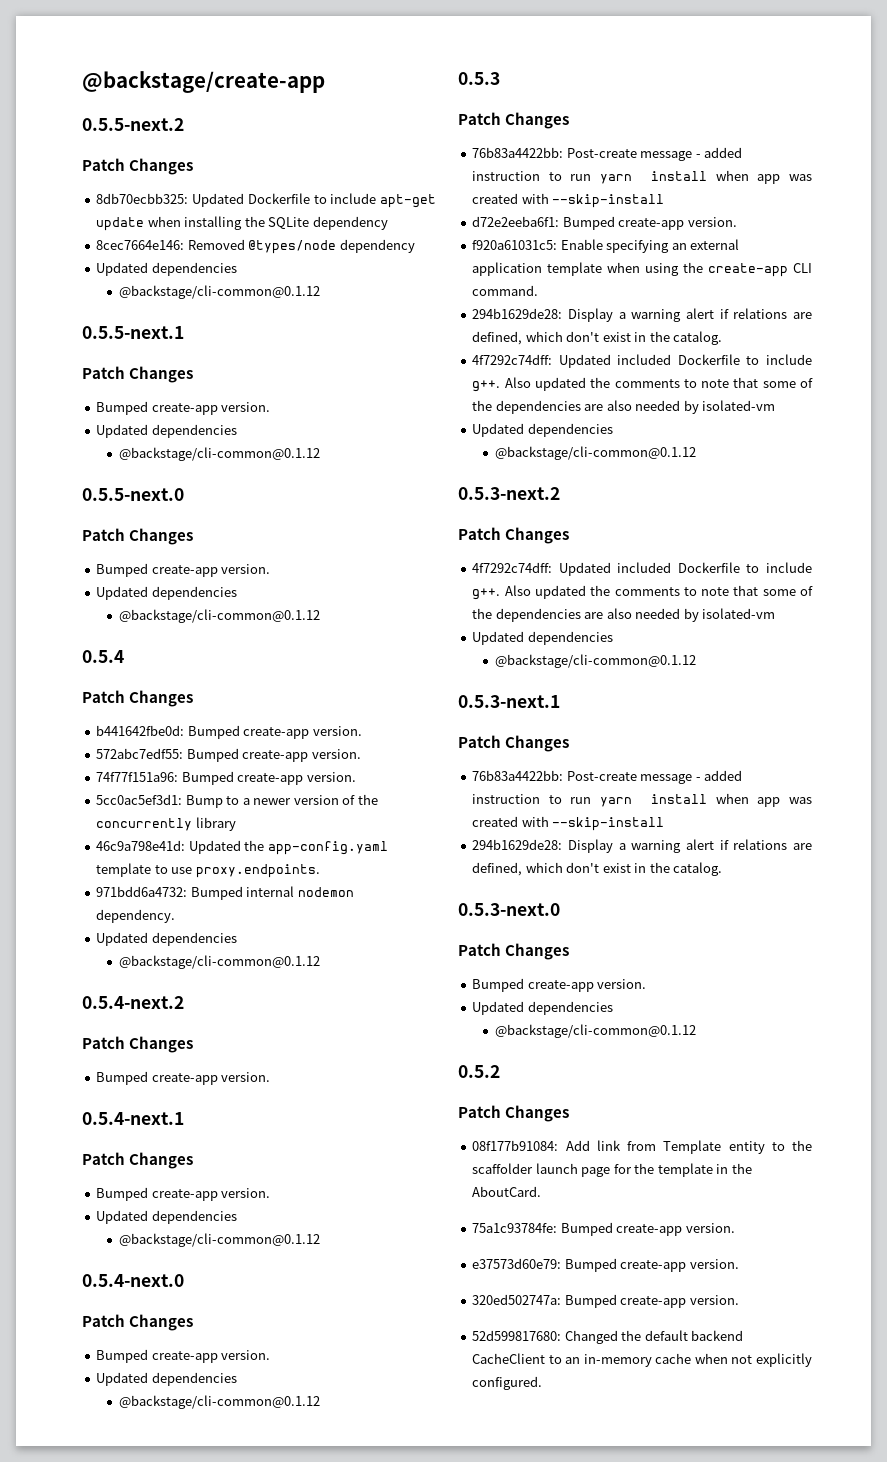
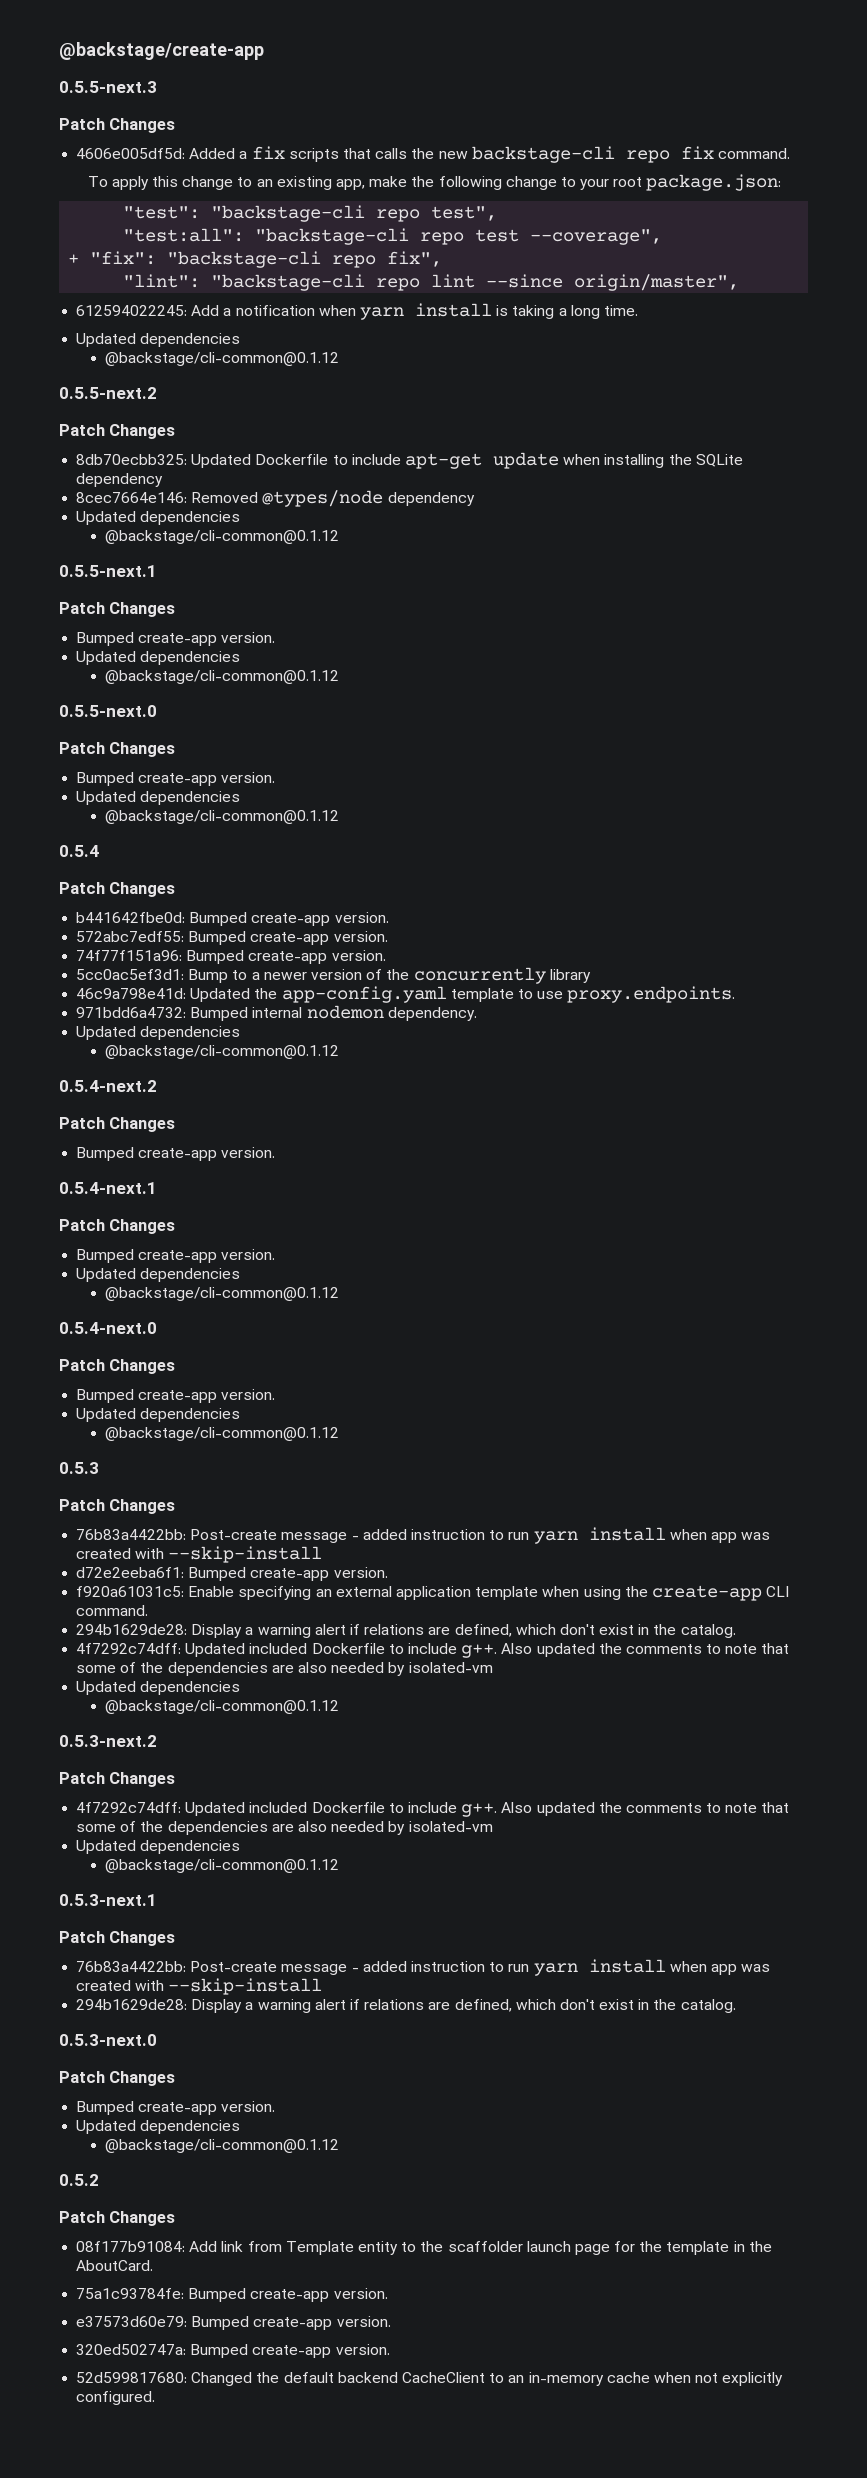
(325, 82) none -> [59,81,157,93] [59,118,176,133] [76,146,790,163] [87,174,782,191] [123,205,498,222] [123,228,663,245] [68,251,443,268] [123,274,740,291] [76,303,638,320] [76,333,241,347] [104,352,339,366] // 0.5.5-next.3 // Patch Changes // 4606e005df5d: Added a fix scripts that calls the new backstage-cli repo fix command. // To apply this change to an existing app, make the following change to your root package.json: // "test": "backstage-cli repo test", // "test:all": "backstage-cli repo test --coverage", // + "fix": "backstage-cli repo fix", // "lint": "backstage-cli repo lint --since origin/master", // 612594022245: Add a notification when yarn install is taking a long time. // Updated dependencies // @backstage/cli-common@0.1.12

